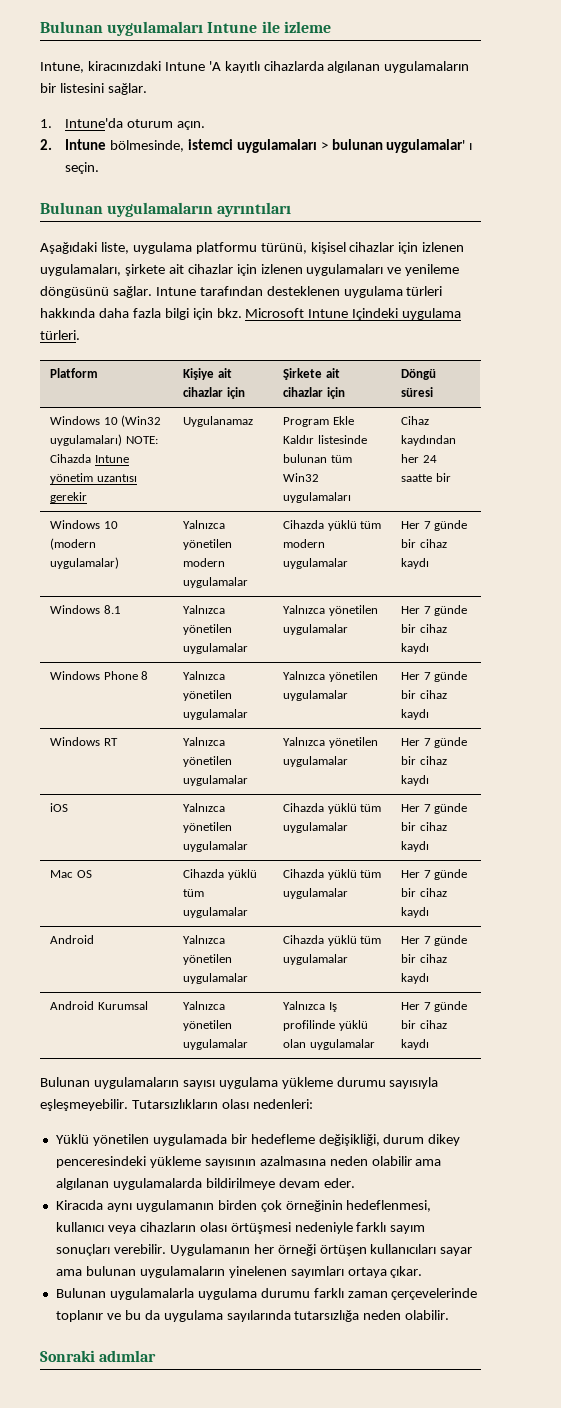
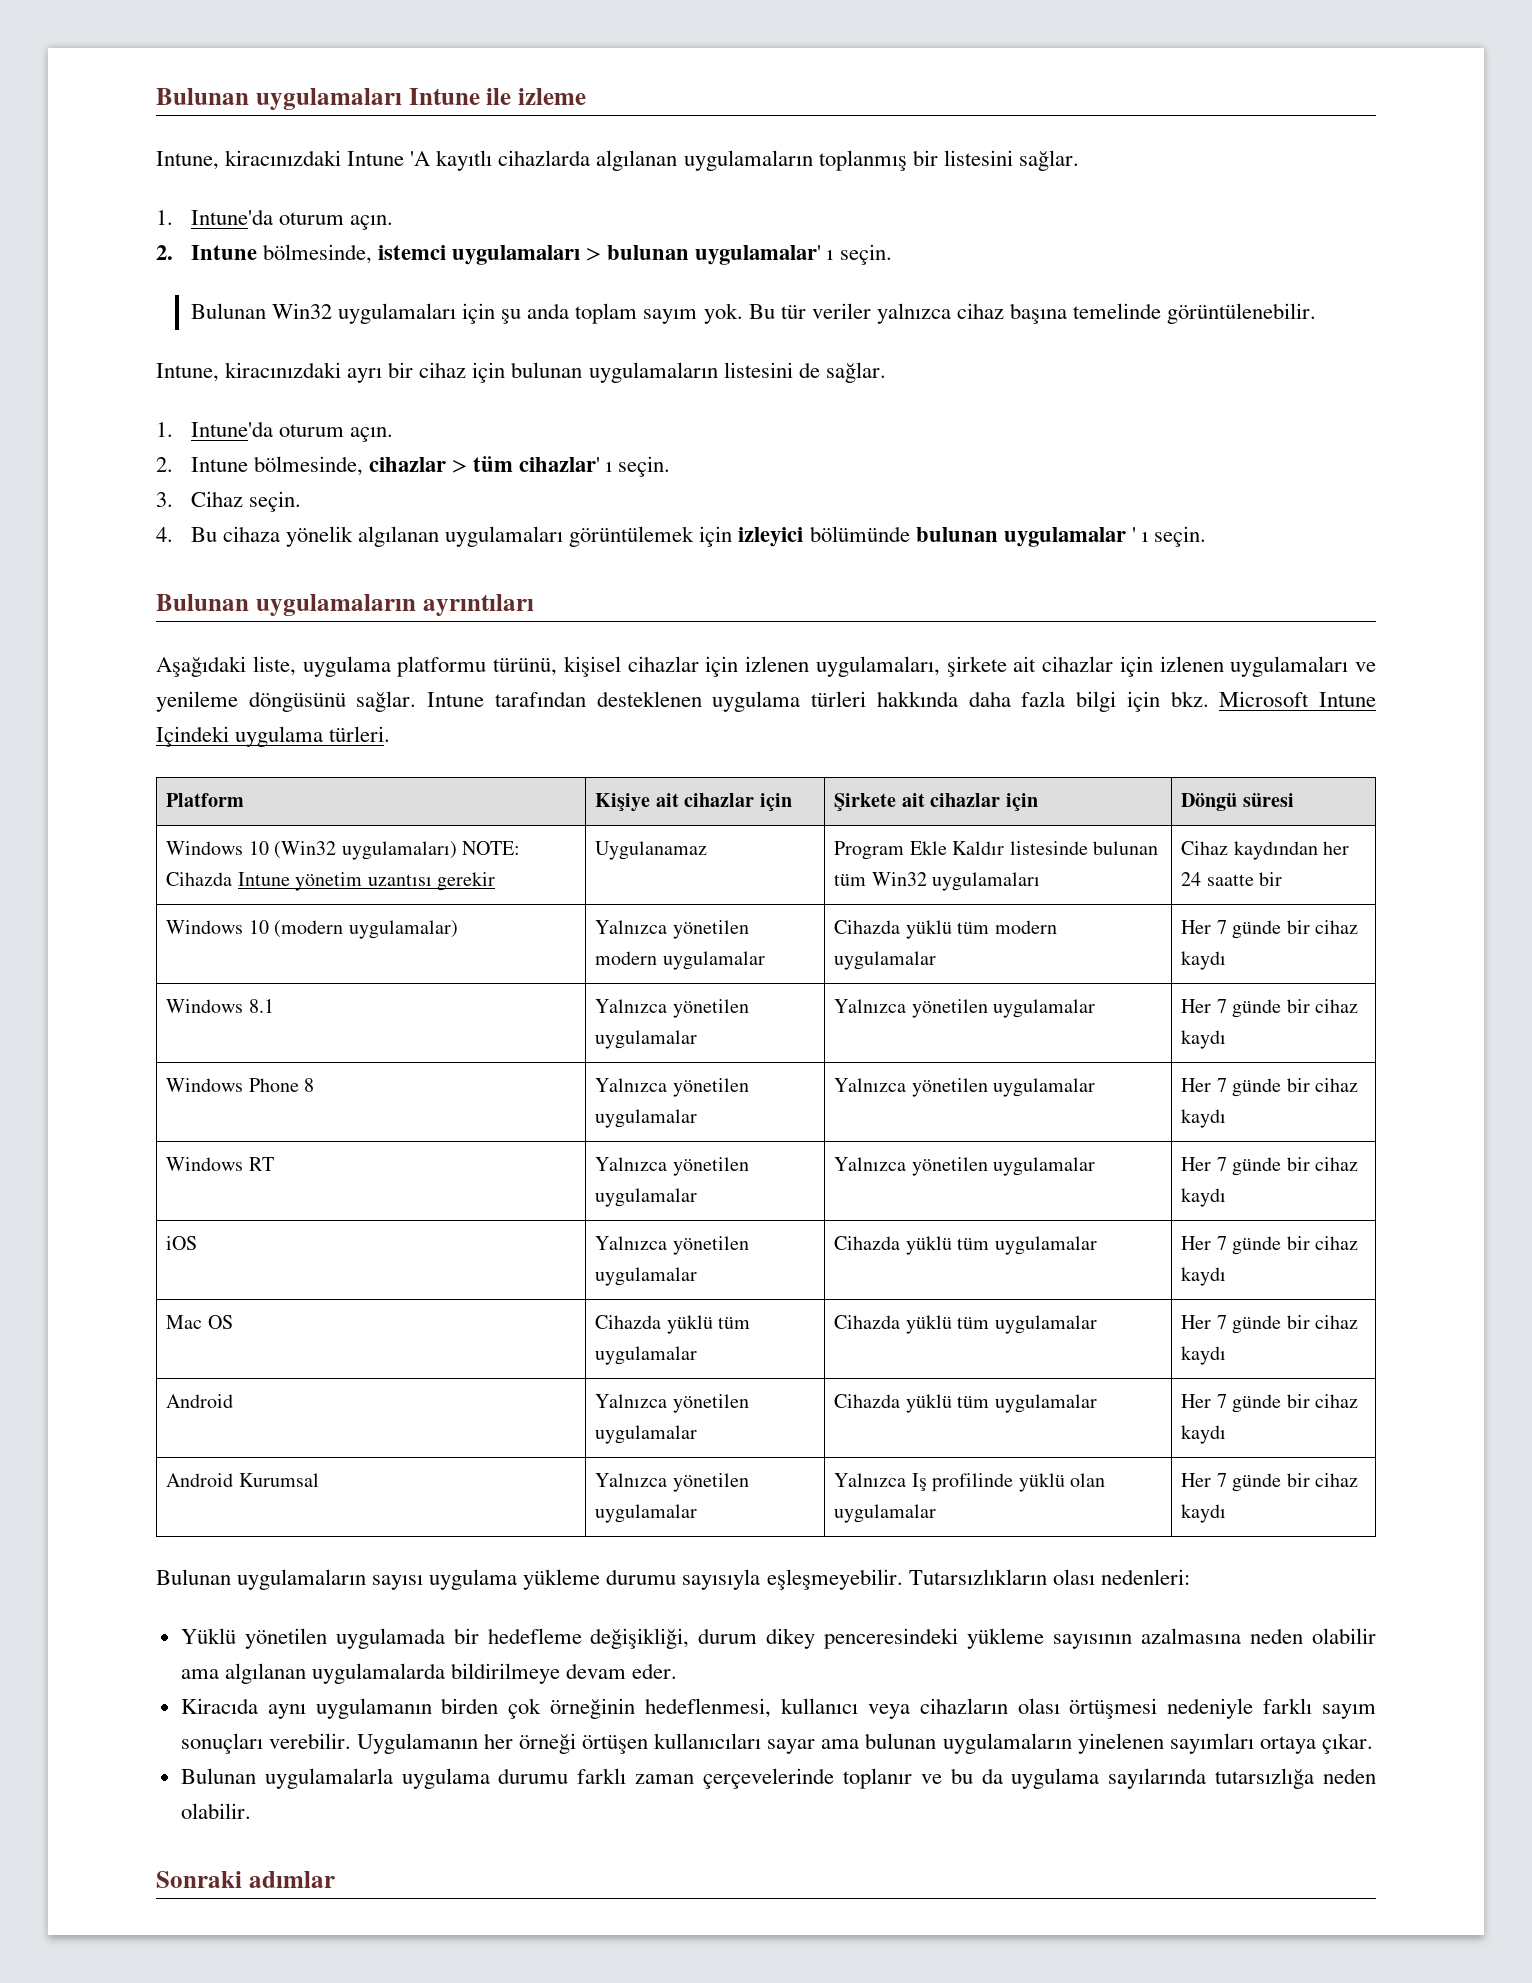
(470, 67) none -> [818,150,907,171] toplanmış
(99, 168) none -> [190,303,1317,324] [156,362,886,383] [156,421,394,442] [156,456,671,477] [156,491,302,512] [156,526,1206,547] // Bulunan Win32 uygulamaları için şu anda toplam sayım yok. Bu tür veriler yalnızca cihaz başına temelinde görüntülenebilir. // Intune, kiracınızdaki ayrı bir cihaz için bulunan uygulamaların listesini de sağlar. // 1. Intune'da oturum açın. // 2. Intune bölmesinde, cihazlar > tüm cihazlar' ı seçin. // 3. Cihaz seçin. // 4. Bu cihaza yönelik algılanan uygulamaları görüntülemek için izleyici bölümünde bulunan uygulamalar ' ı seçin.

